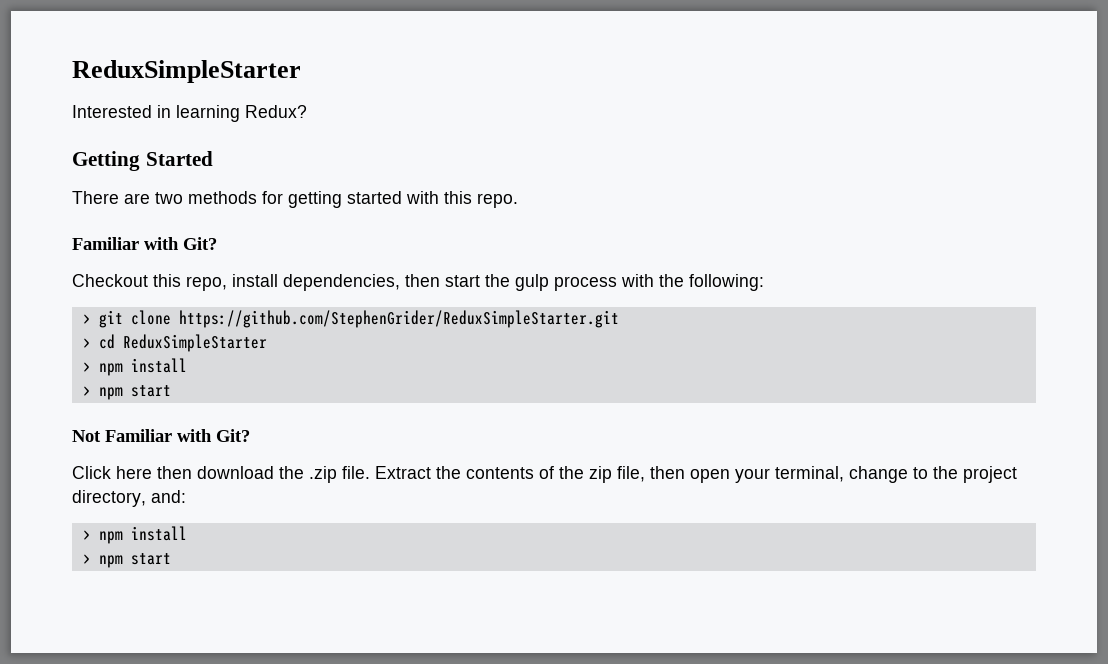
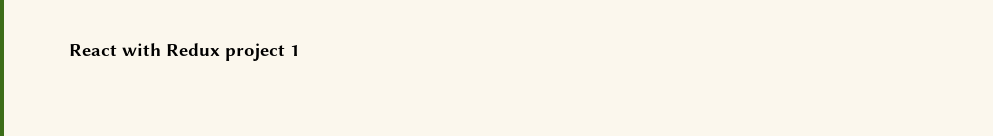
[72,60,301,83] [72,105,307,122] [72,151,213,171] [72,191,518,208] [72,237,217,250] [72,274,764,291] [82,310,619,328] [82,334,267,352] [82,358,187,376] [82,385,171,400] [72,429,250,442] [72,466,1017,483] [72,490,186,507] [82,526,187,544] [82,553,171,568] ReduxSimpleStarter // Interested in learning Redux? // Getting Started // There are two methods for getting started with this repo. // Familiar with Git? // Checkout this repo, install dependencies, then start the gulp process with the following: // > git clone https://github.com/StephenGrider/ReduxSimpleStarter.git // > cd ReduxSimpleStarter // > npm install // > npm start // Not Familiar with Git? // Click here then download the .zip file. Extract the contents of the zip file, then open your terminal, change to the project directory, and: // > npm install // > npm start -> [69,43,300,61] React with Redux project 1

